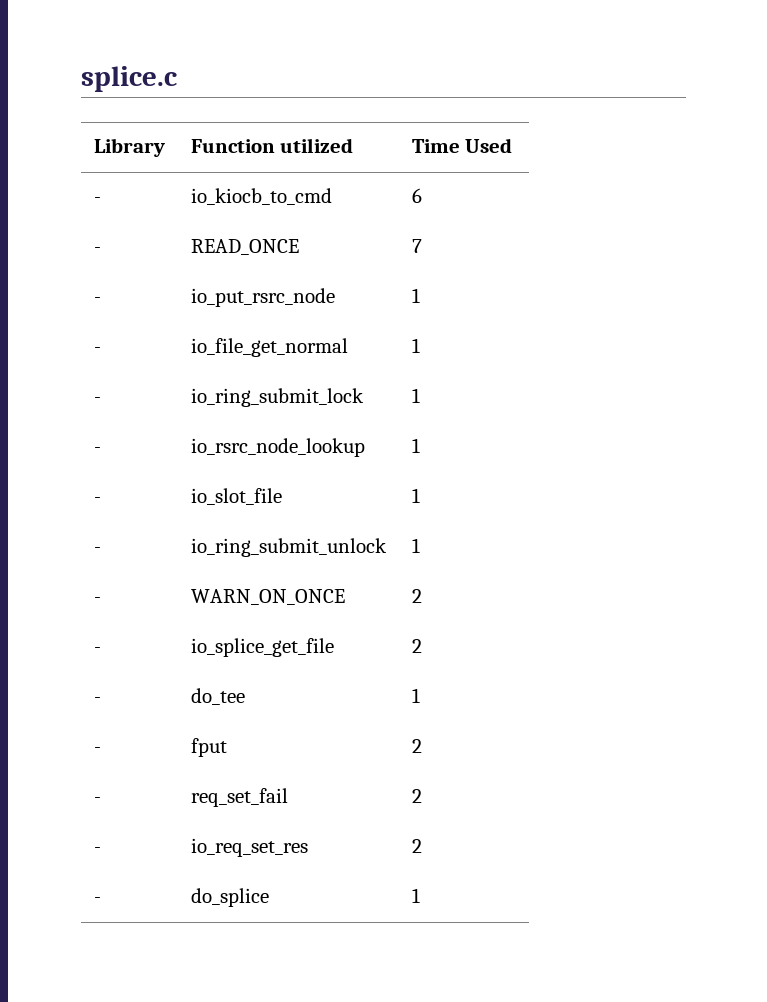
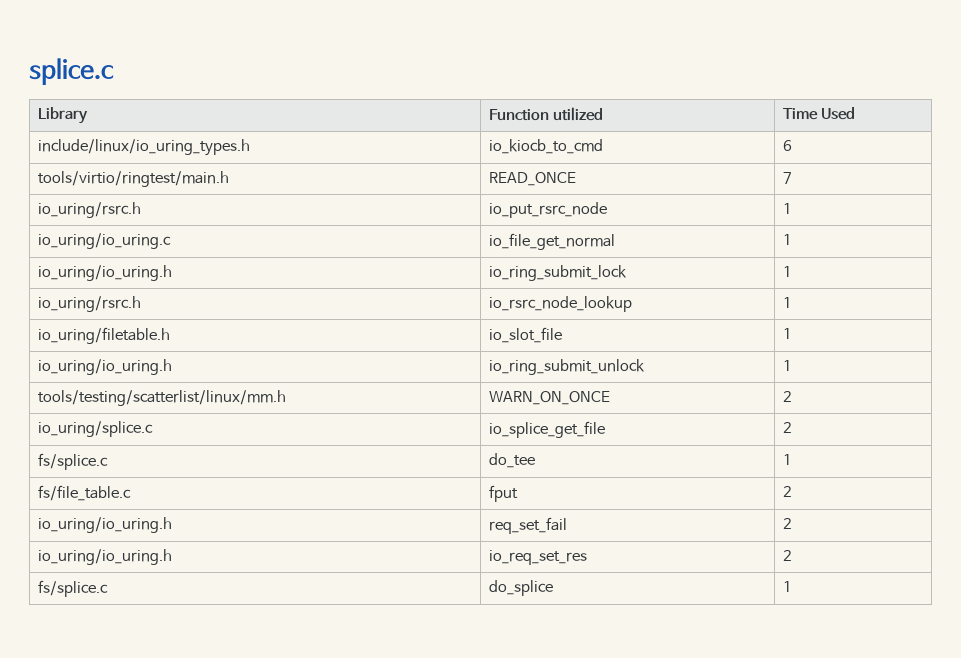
[93,197,101,203] - -> [38,139,251,156] include/linux/io_uring_types.h
[93,247,101,253] - -> [38,171,230,187] tools/virtio/ringtest/main.h
[93,297,101,303] - -> [38,202,142,218] io_uring/rsrc.h
[93,347,101,353] - -> [38,233,172,249] io_uring/io_uring.c
[93,397,101,403] - -> [38,265,173,281] io_uring/io_uring.h
[93,447,101,453] - -> [38,296,142,312] io_uring/rsrc.h
[93,497,101,503] - -> [38,327,171,344] io_uring/filetable.h
[93,547,101,553] - -> [38,359,173,375] io_uring/io_uring.h
[93,597,101,603] - -> [38,390,287,406] tools/testing/scatterlist/linux/mm.h
[93,647,101,653] - -> [38,421,154,437] io_uring/splice.c
[93,697,101,703] - -> [38,453,109,470] fs/splice.c
[93,747,101,753] - -> [38,485,132,501] fs/file_table.c
[93,797,101,803] - -> [38,517,173,533] io_uring/io_uring.h
[93,847,101,853] - -> [38,549,173,565] io_uring/io_uring.h
[93,897,101,903] - -> [38,580,109,597] fs/splice.c

